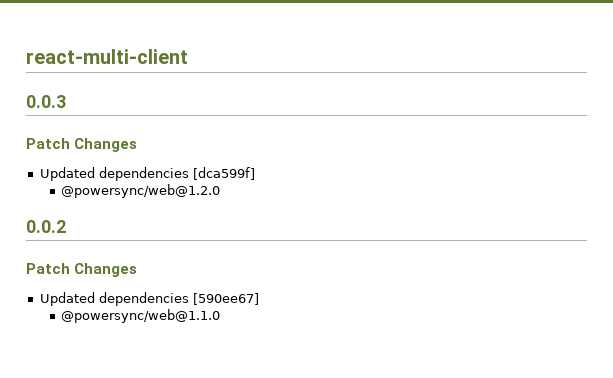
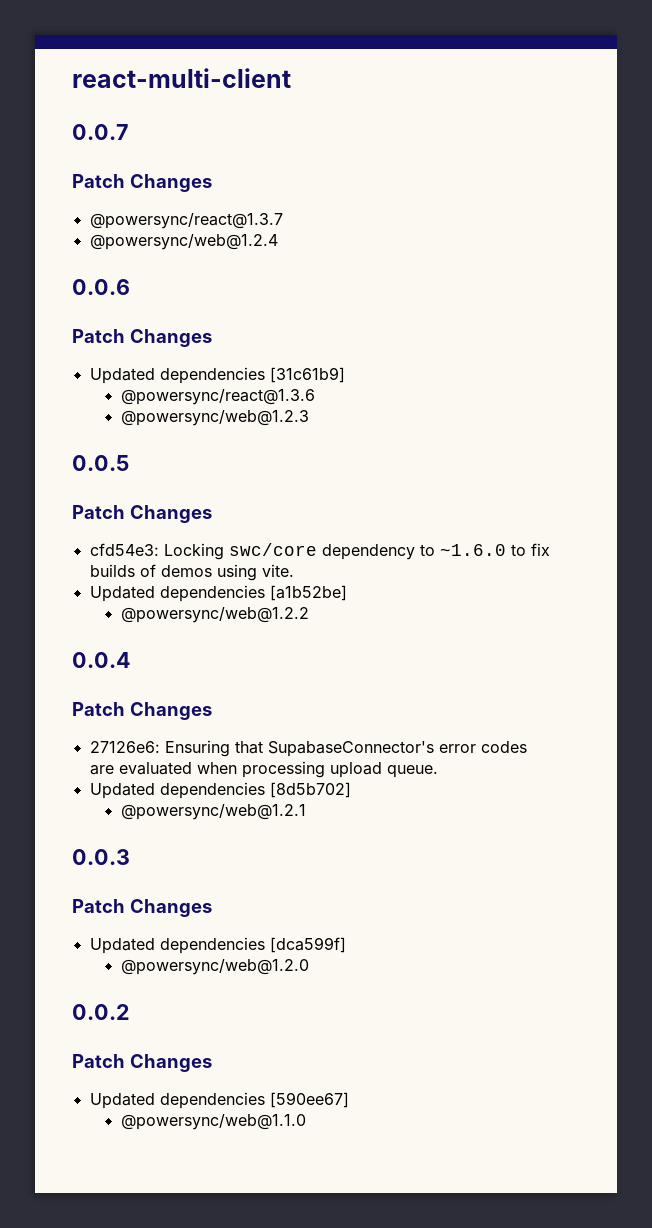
(188, 56) none -> [72,124,129,140] [72,174,212,192] [89,213,283,229] [89,234,278,250] [72,279,130,295] [72,329,212,347] [89,367,345,384] [120,389,315,405] [120,410,309,426] [72,455,129,471] [72,505,212,523] [89,543,550,560] [89,564,294,581] [89,585,347,602] [120,607,309,623] [72,652,131,668] [72,702,212,720] [89,740,527,757] [89,761,438,778] [89,782,351,799] [120,804,306,820] // 0.0.7 // Patch Changes // @powersync/react@1.3.7 // @powersync/web@1.2.4 // 0.0.6 // Patch Changes // Updated dependencies [31c61b9] // @powersync/react@1.3.6 // @powersync/web@1.2.3 // 0.0.5 // Patch Changes // cfd54e3: Locking swc/core dependency to ~1.6.0 to fix builds of demos using vite. // Updated dependencies [a1b52be] // @powersync/web@1.2.2 // 0.0.4 // Patch Changes // 27126e6: Ensuring that SupabaseConnector's error codes are evaluated when processing upload queue. // Updated dependencies [8d5b702] // @powersync/web@1.2.1

